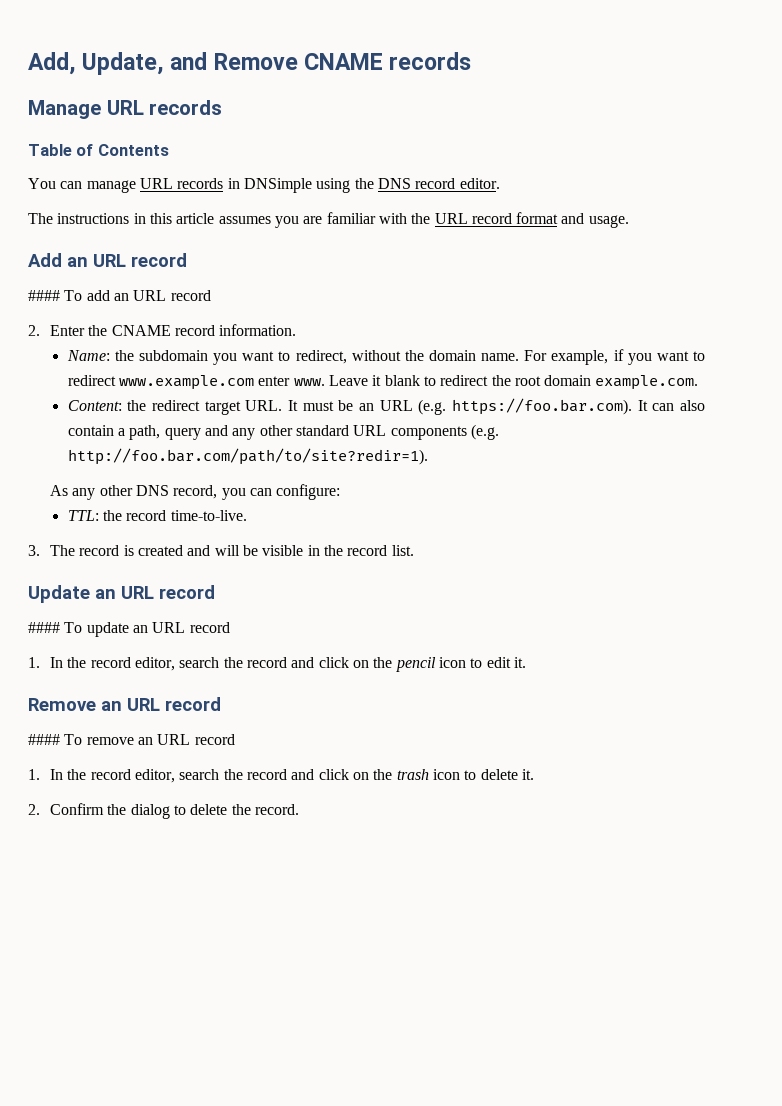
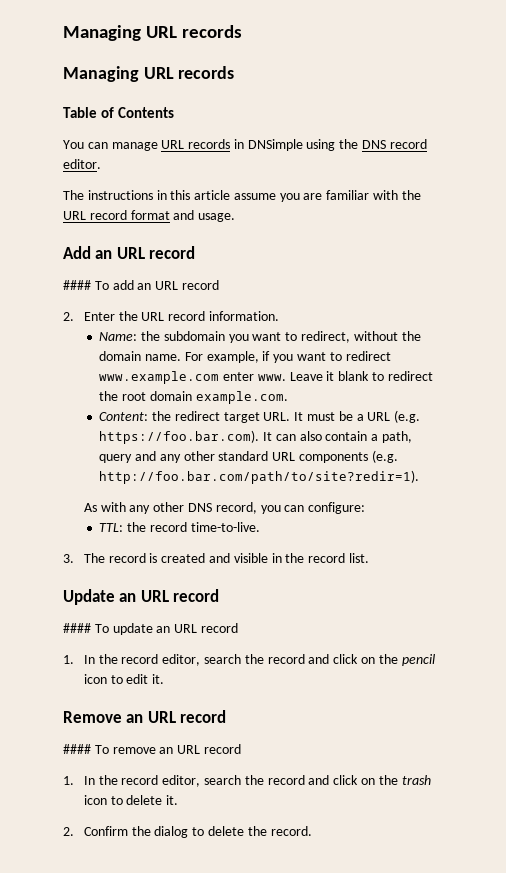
[28,52,472,75] [28,100,101,119] Add, Update, and Remove CNAME records // Manage -> [63,25,243,41] [63,66,139,82] Managing URL records // Managing
[218,216,271,224] assumes -> [233,193,276,200] assume
[111,325,171,336] CNAME -> [141,312,165,321] URL
[358,403,374,411] an -> [356,414,364,421] a
(69, 490) none -> [100,502,126,512] with
[214,545,258,556] will be -> (231, 558) none

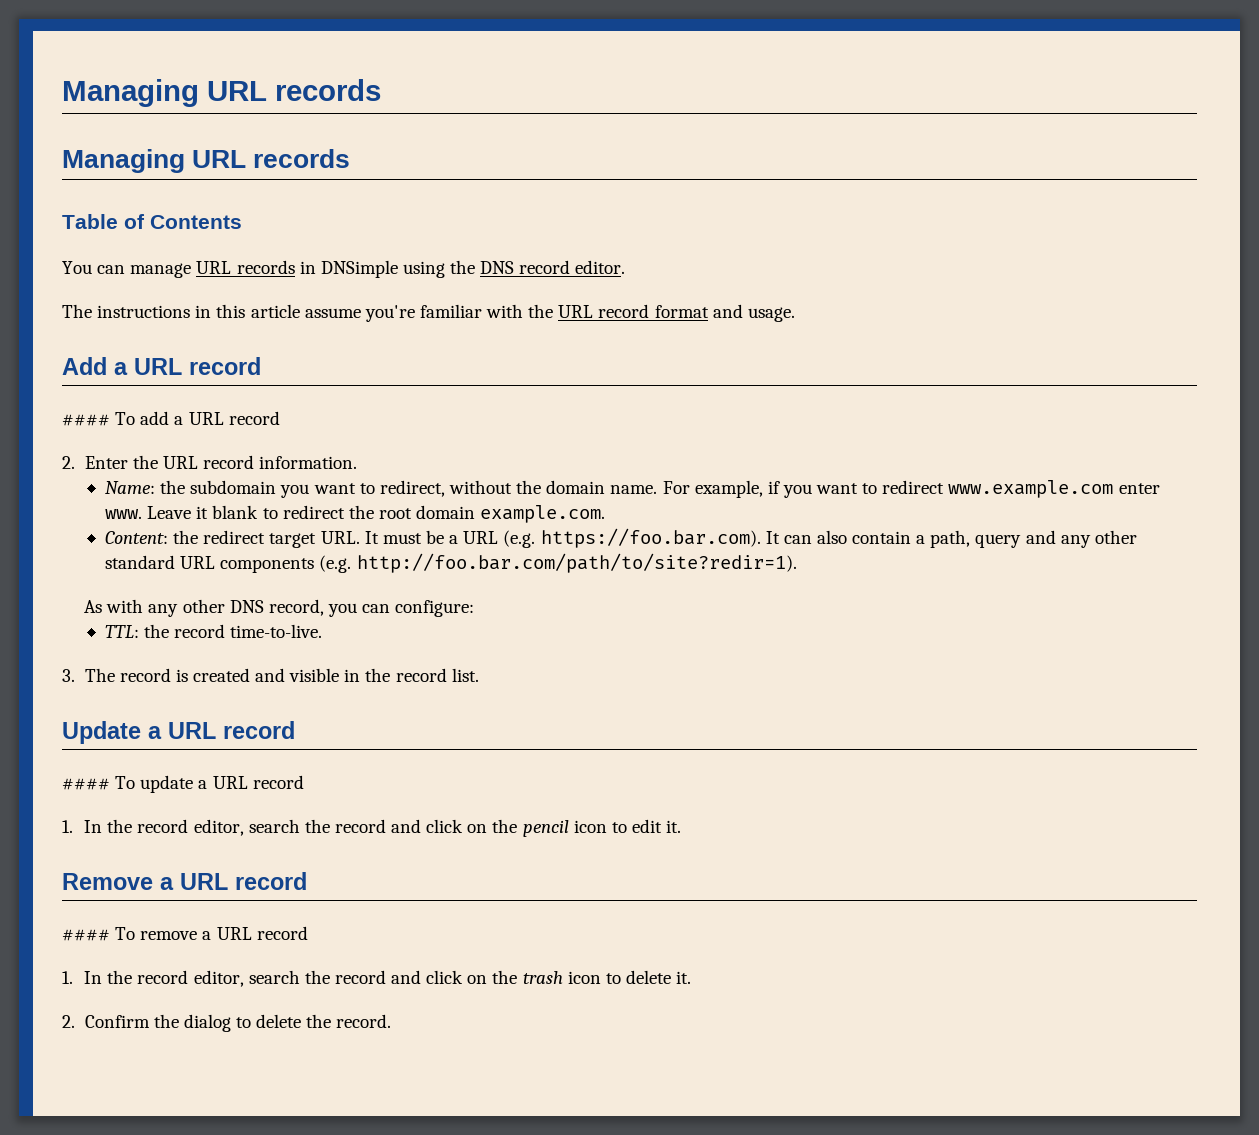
[279,193,323,202] you are -> [364,305,415,322] you're
[95,250,113,259] an -> [114,362,128,375] a
[137,283,152,290] an -> [174,416,184,425] a
[119,593,137,602] an -> [148,726,162,739] a
[156,626,171,633] an -> [198,780,208,789] a
[126,714,144,723] an -> [160,877,174,890] a
[159,747,174,754] an -> [202,931,212,940] a

